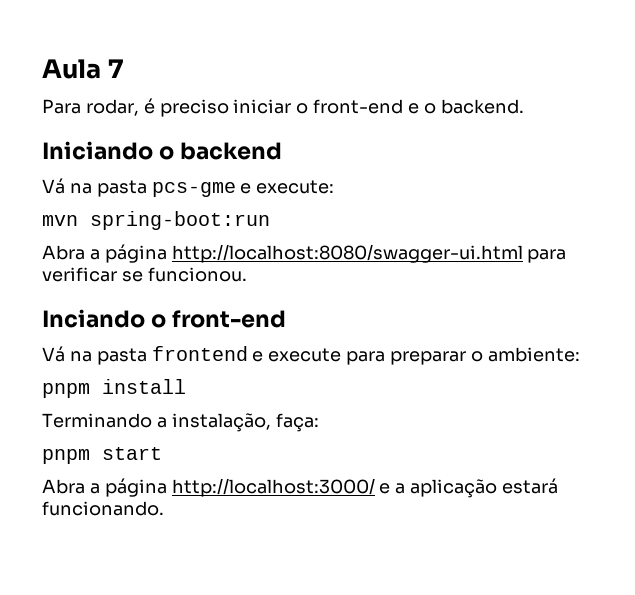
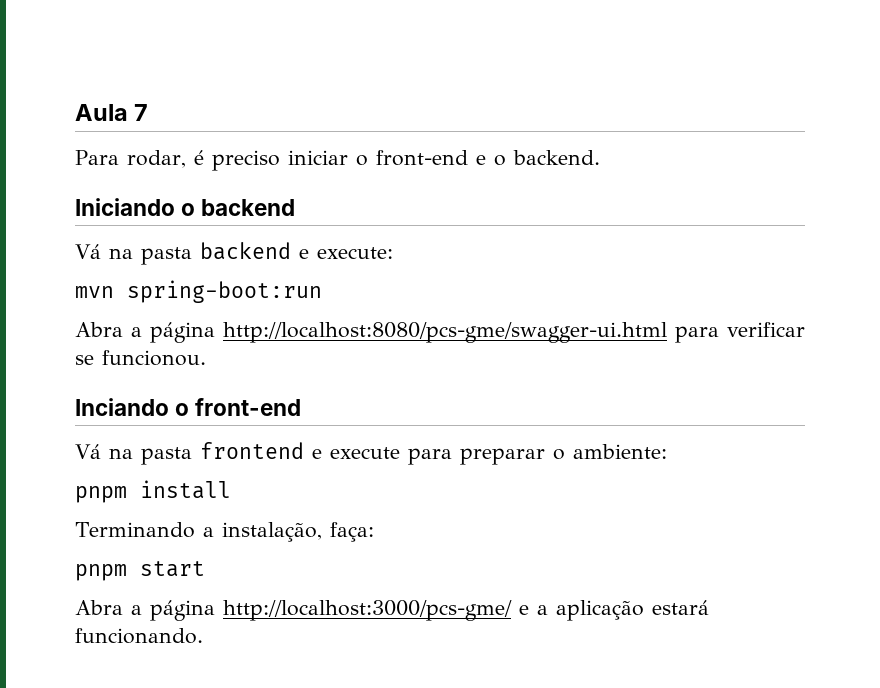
[151,182,236,197] pcs-gme -> [199,242,291,260] backend
[171,244,523,263] http://localhost:8080/swagger-ui.html -> [223,322,667,343] http://localhost:8080/pcs-gme/swagger-ui.html
[171,478,375,497] http://localhost:3000/ -> [223,600,512,621] http://localhost:3000/pcs-gme/

